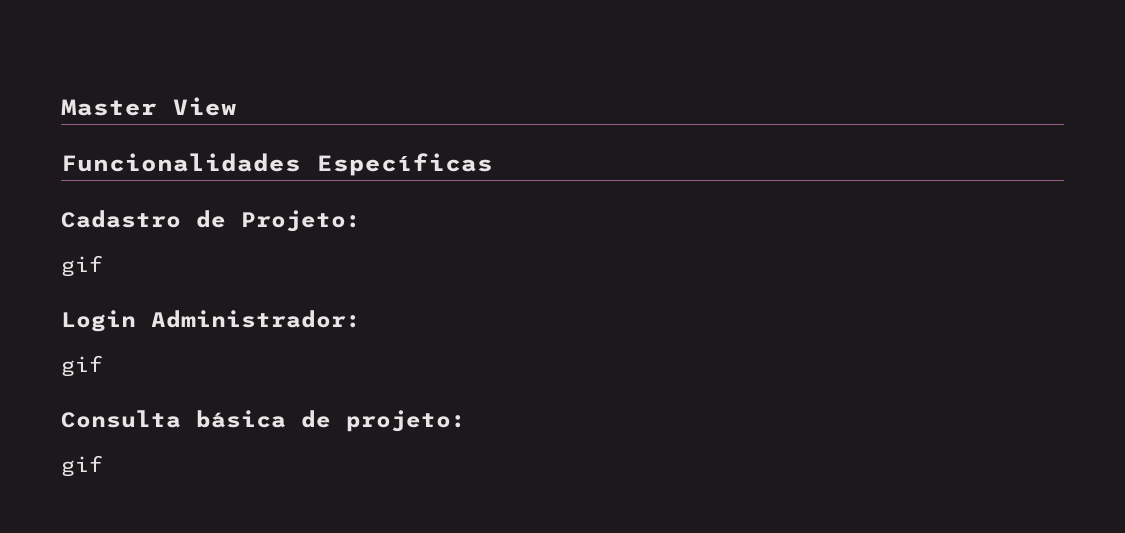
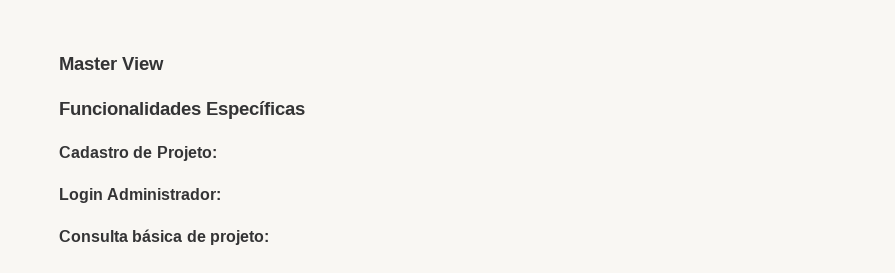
[61,255,103,277] // gif -> (217, 153) none
[61,355,103,377] // gif -> (222, 194) none
[61,455,103,477] // gif -> (269, 237) none

